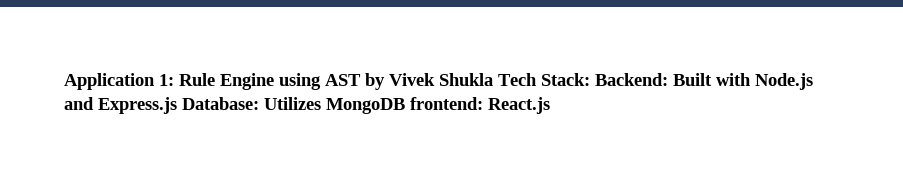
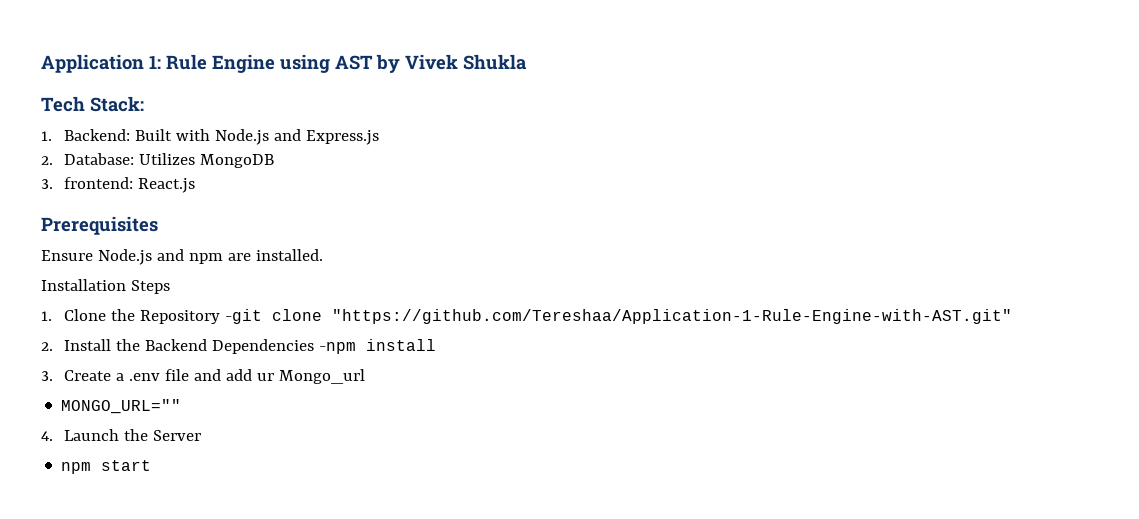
(493, 79) none -> (527, 62) //
(590, 79) none -> [41,131,52,141] // 1.
(177, 105) none -> [41,156,53,165] // 2.
(405, 106) none -> [41,179,53,189] // 3.
(550, 105) none -> [41,216,158,235] [41,249,323,265] [41,279,170,294] [41,309,1012,324] [41,339,436,354] [41,369,365,384] [61,399,182,414] [41,429,201,441] [61,460,152,474] // Prerequisites // Ensure Node.js and npm are installed. // Installation Steps // 1. Clone the Repository -git clone "https://github.com/Tereshaa/Application-1-Rule-Engine-with-AST.git" // 2. Install the Backend Dependencies -npm install // 3. Create a .env file and add ur Mongo_url // MONGO_URL="" // 4. Launch the Server // npm start

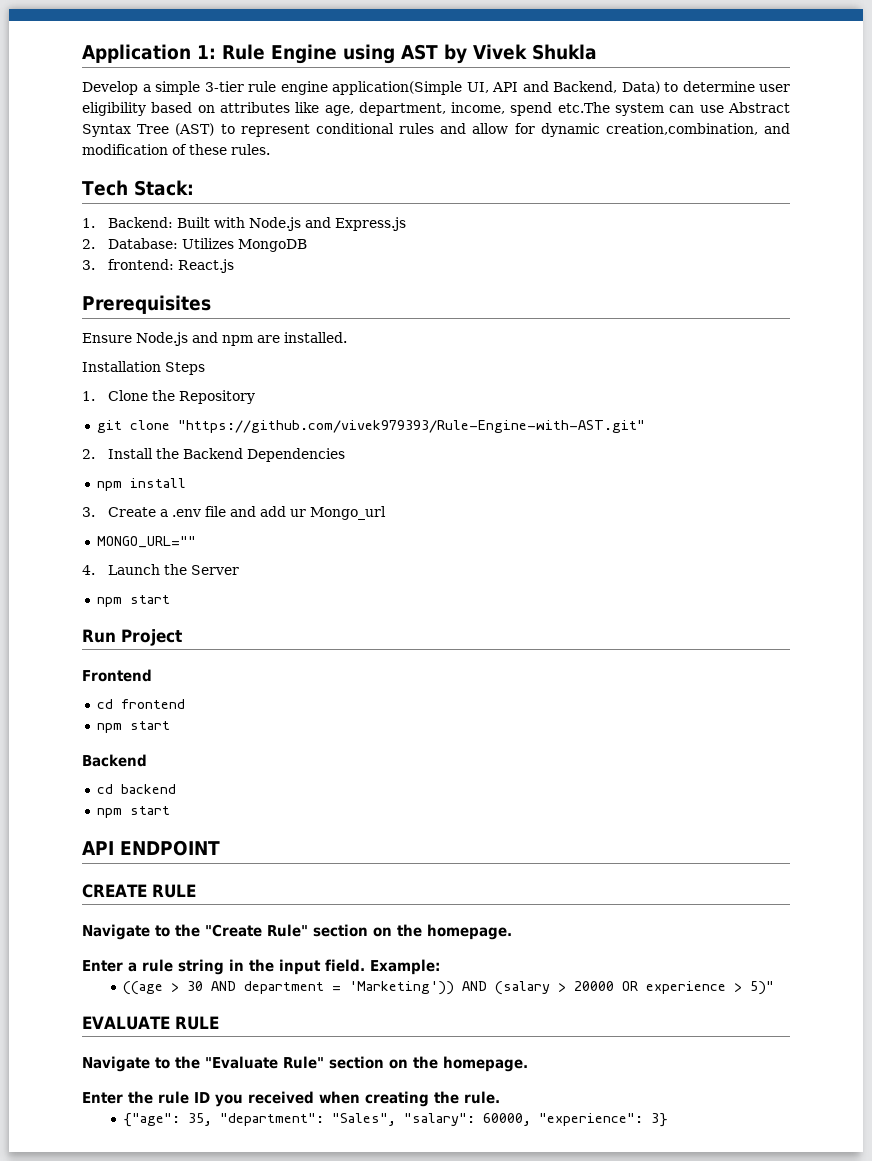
(527, 62) none -> [82,81,790,95] [82,102,790,116] [82,123,790,137] [82,144,270,155] // Develop a simple 3-tier rule engine application(Simple UI, API and Backend, Data) to determine user eligibility based on attributes like age, department, income, spend etc.The system can use Abstract Syntax Tree (AST) to represent conditional rules and allow for dynamic creation,combination, and modification of these rules.
[224,309,1012,324] -git clone "https://github.com/Tereshaa/Application-1-Rule-Engine-with-AST.git" -> [96,420,645,433] // git clone "https://github.com/vivek979393/Rule-Engine-with-AST.git"
[318,342,356,354] -npm -> [96,481,122,491] // npm
(152, 465) none -> [82,629,182,646] [82,669,152,682] [96,699,185,709] [96,721,170,733] [82,754,147,767] [96,784,176,794] [96,806,170,818] [82,840,220,856] [82,884,196,898] [82,924,512,940] [82,959,440,975] [122,981,774,995] [82,1016,219,1030] [82,1056,528,1072] [82,1091,500,1107] [122,1113,668,1127] // Run Project // Frontend // cd frontend // npm start // Backend // cd backend // npm start // API ENDPOINT // CREATE RULE // Navigate to the "Create Rule" section on the homepage. // Enter a rule string in the input field. Example: // ((age > 30 AND department = 'Marketing')) AND (salary > 20000 OR experience > 5)" // EVALUATE RULE // Navigate to the "Evaluate Rule" section on the homepage. // Enter the rule ID you received when creating the rule. // {"age": 35, "department": "Sales", "salary": 60000, "experience": 3}

